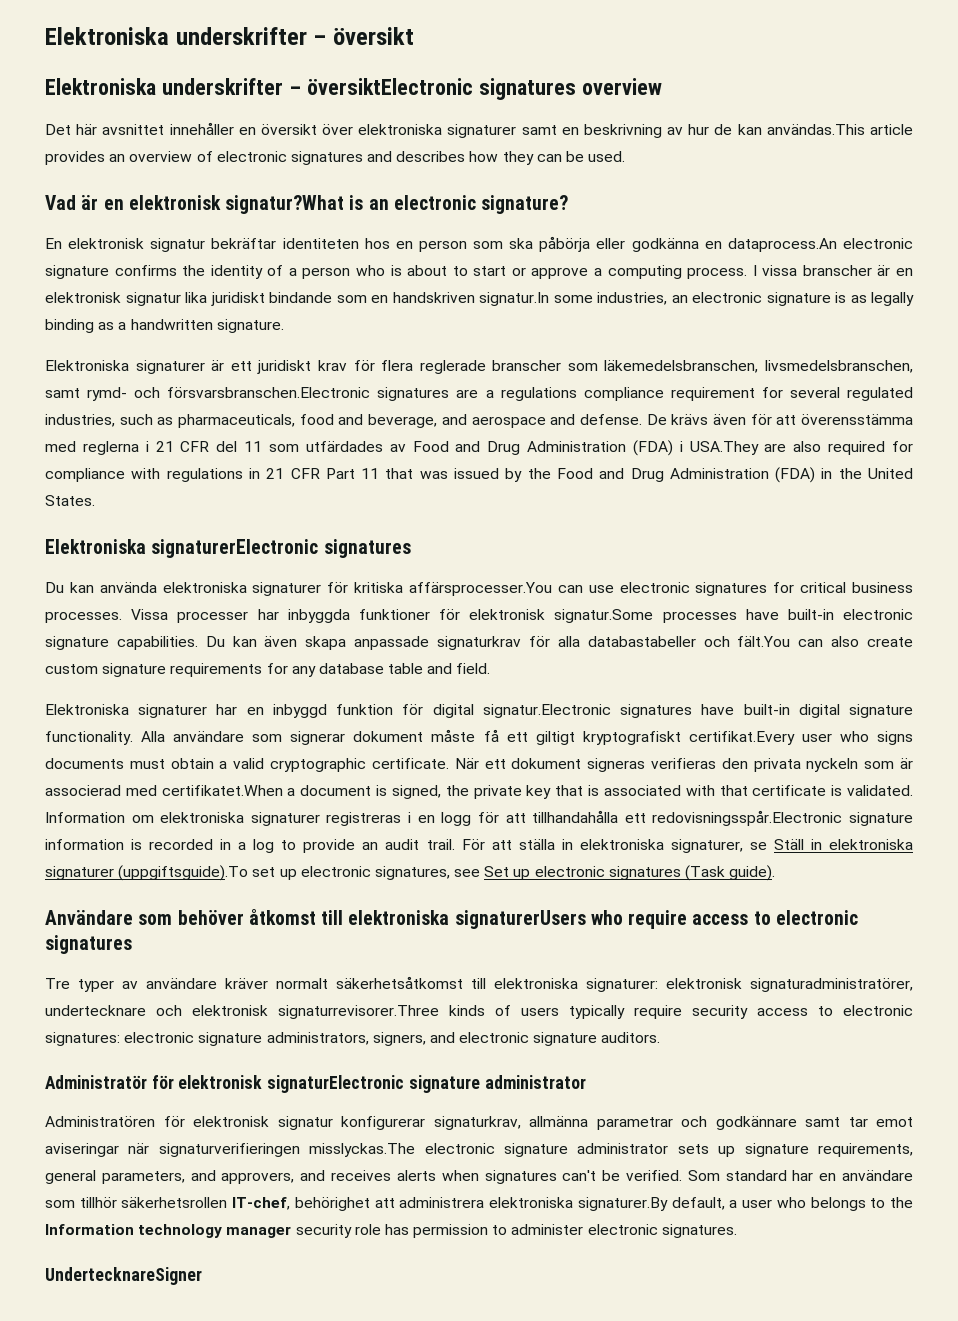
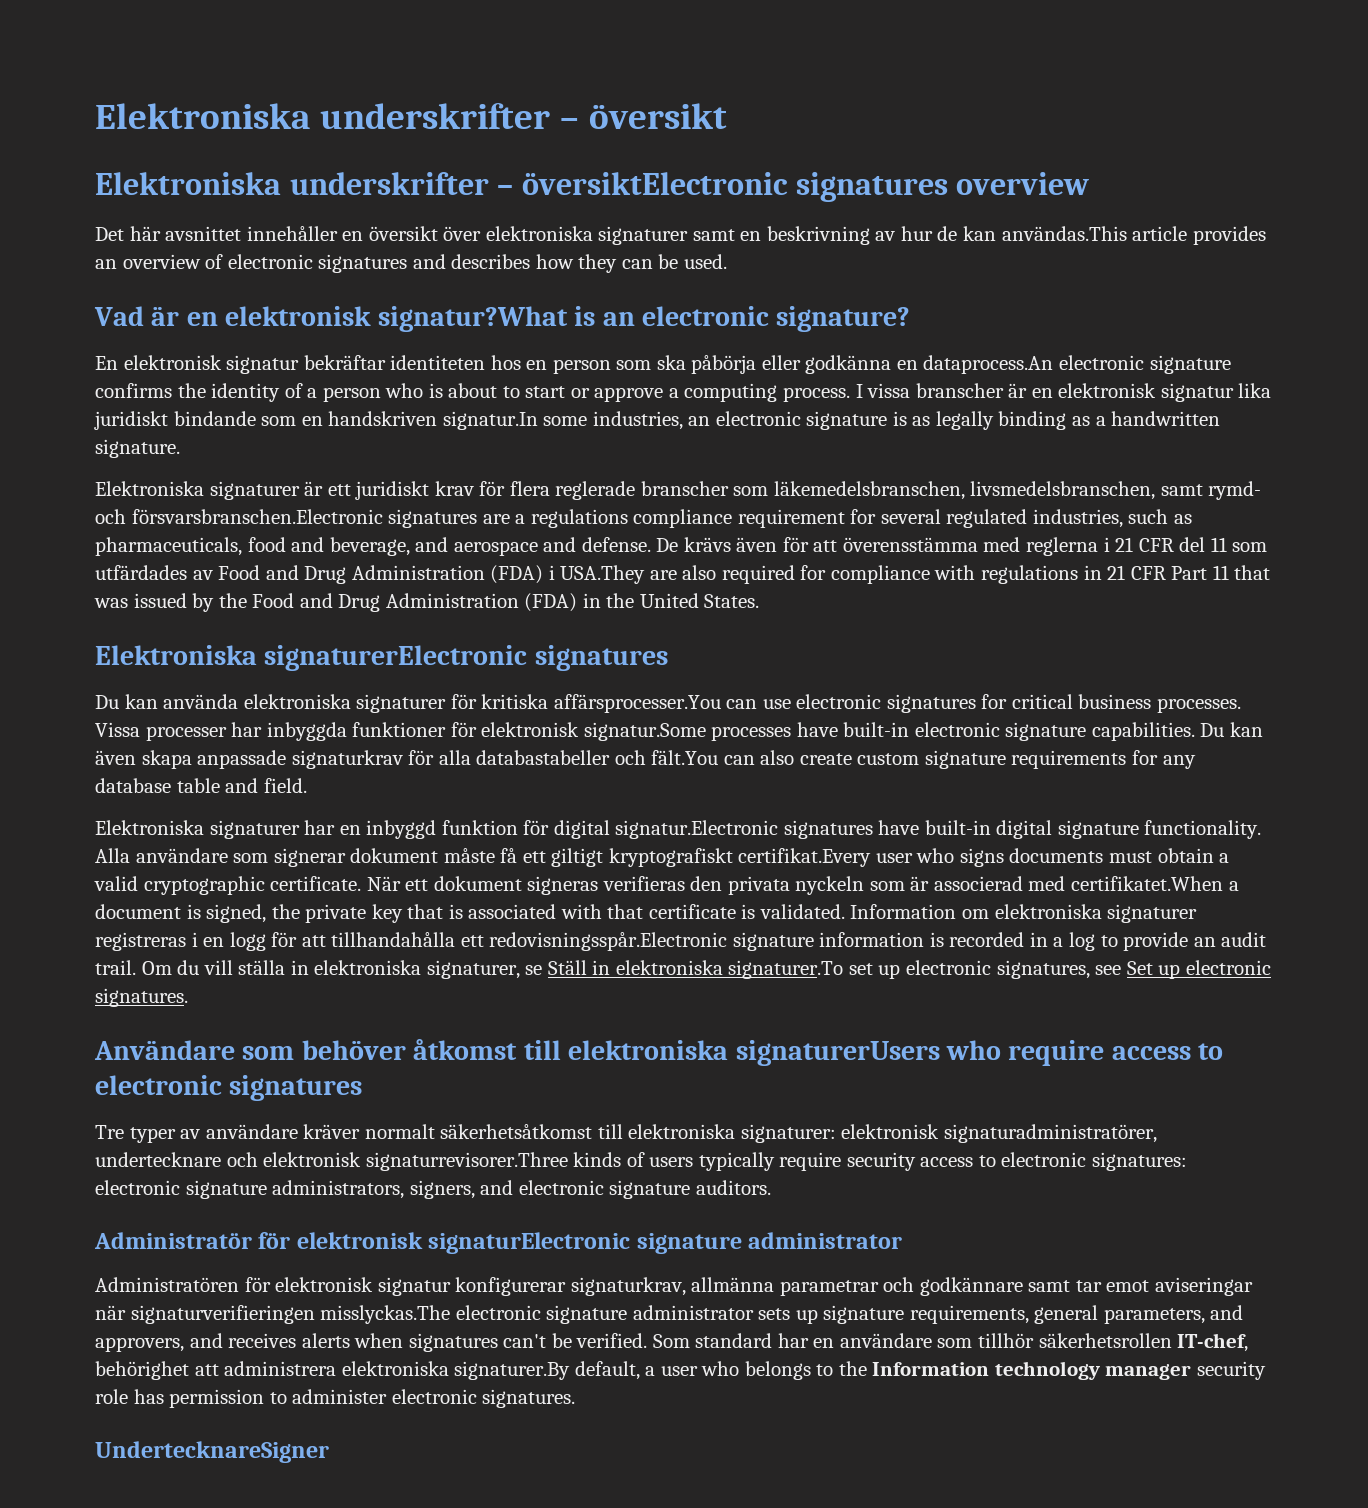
[461,839,512,850] För att -> [141,960,233,975] Om du vill
[45,865,249,881] signaturer (uppgiftsguide).To -> [728,960,844,979] signaturer.To
[608,865,776,881] signatures (Task guide). -> [95,988,188,1007] signatures.

